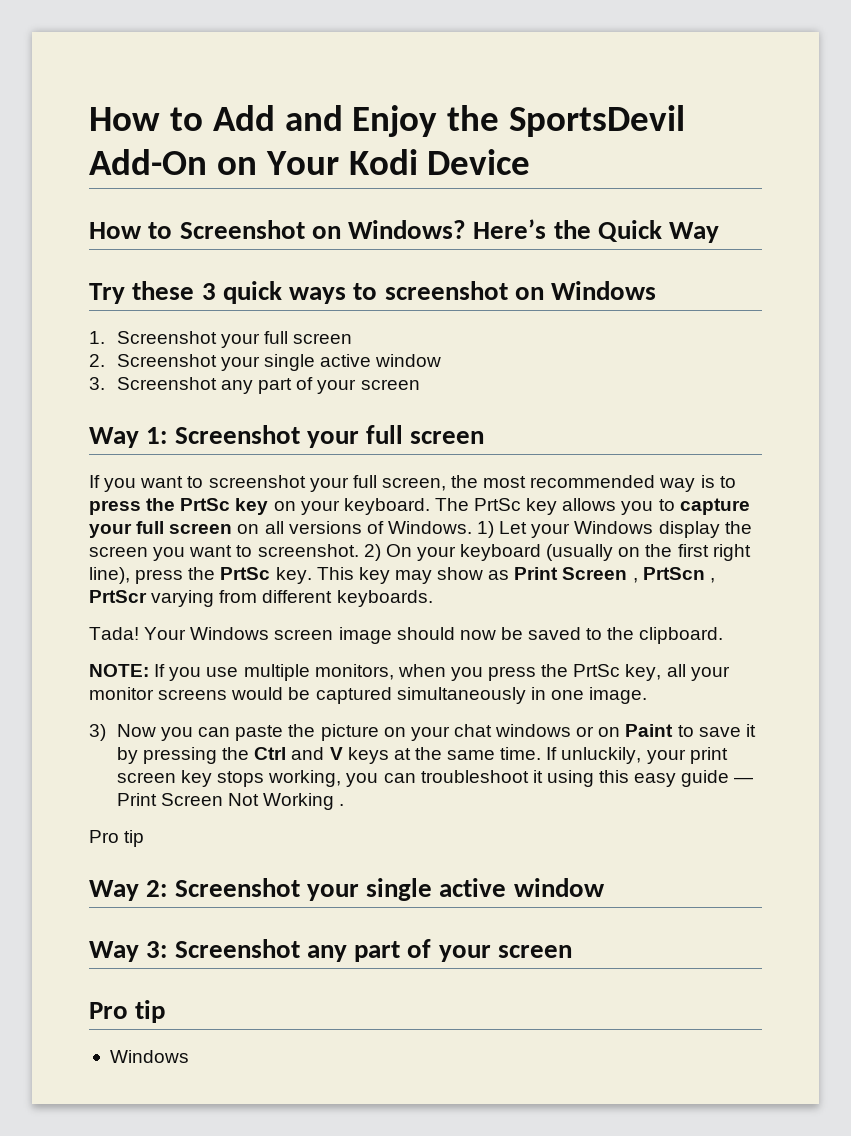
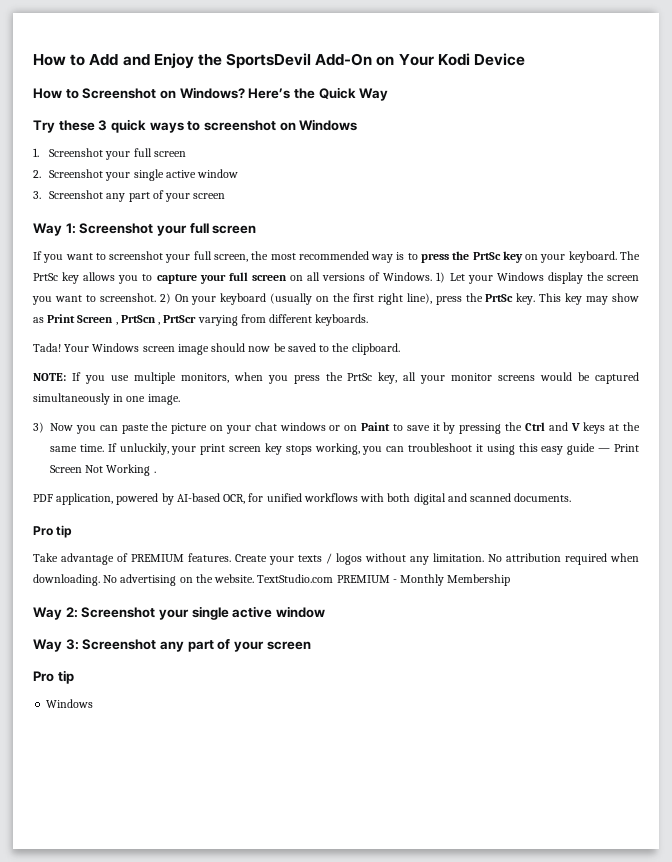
[89,830,145,847] Pro tip -> [33,493,572,505] [33,525,73,538] [33,553,639,565] [33,574,511,586] PDF application, powered by AI-based OCR, for unified workflows with both digital and scanned documents. // Pro tip // Take advantage of PREMIUM features. Create your texts / logos without any limitation. No attribution required when downloading. No advertising on the website. TextStudio.com PREMIUM - Monthly Membership

